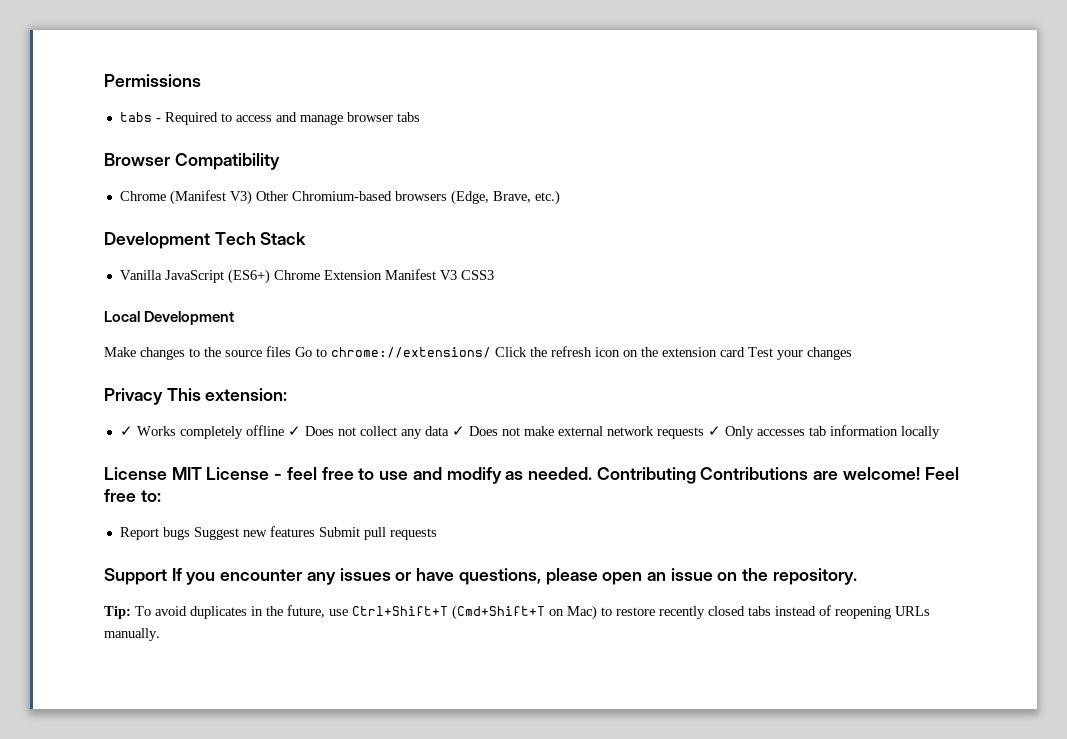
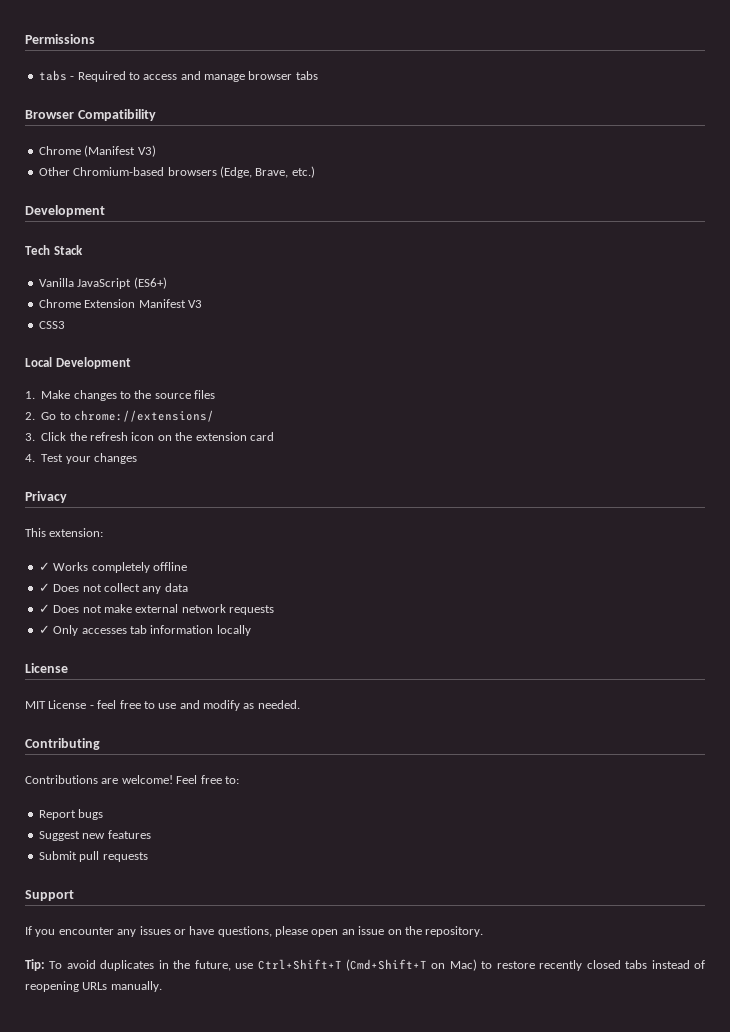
(252, 197) none -> (156, 151) //
(210, 240) none -> (105, 211) //
(270, 276) none -> (167, 283) //
(457, 275) none -> (202, 304) //
(235, 318) none -> [25,391,35,399] 1.
(291, 351) none -> [25,412,35,420] // 2.
(491, 352) none -> [25,433,35,441] // 3.
(745, 352) none -> [25,454,35,462] // 4.
(163, 396) none -> (67, 497) //
(284, 430) none -> (187, 566) //
(449, 431) none -> (188, 587) //
(704, 433) none -> (274, 610) //
(167, 473) none -> (68, 668) //
(592, 473) none -> (300, 704) //
(696, 475) none -> (100, 744) //
(190, 533) none -> (104, 814) //
(315, 531) none -> (151, 834) //
(167, 576) none -> (74, 895) //

